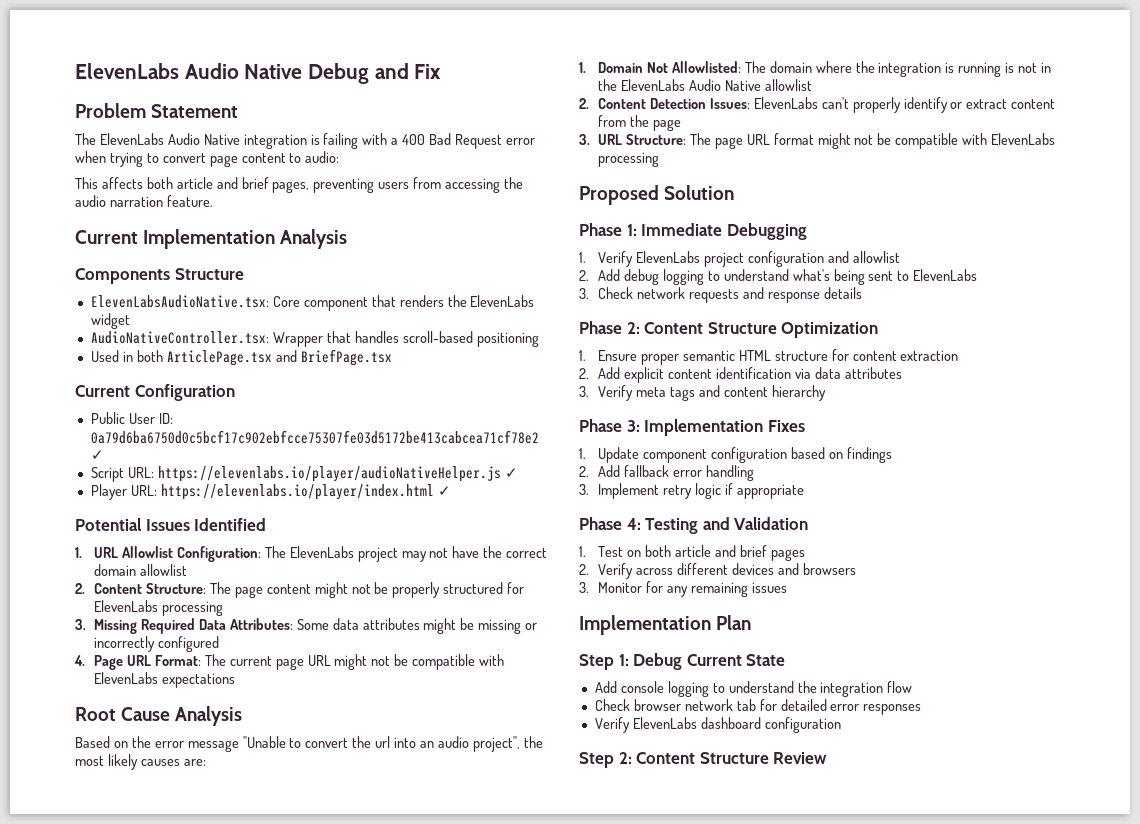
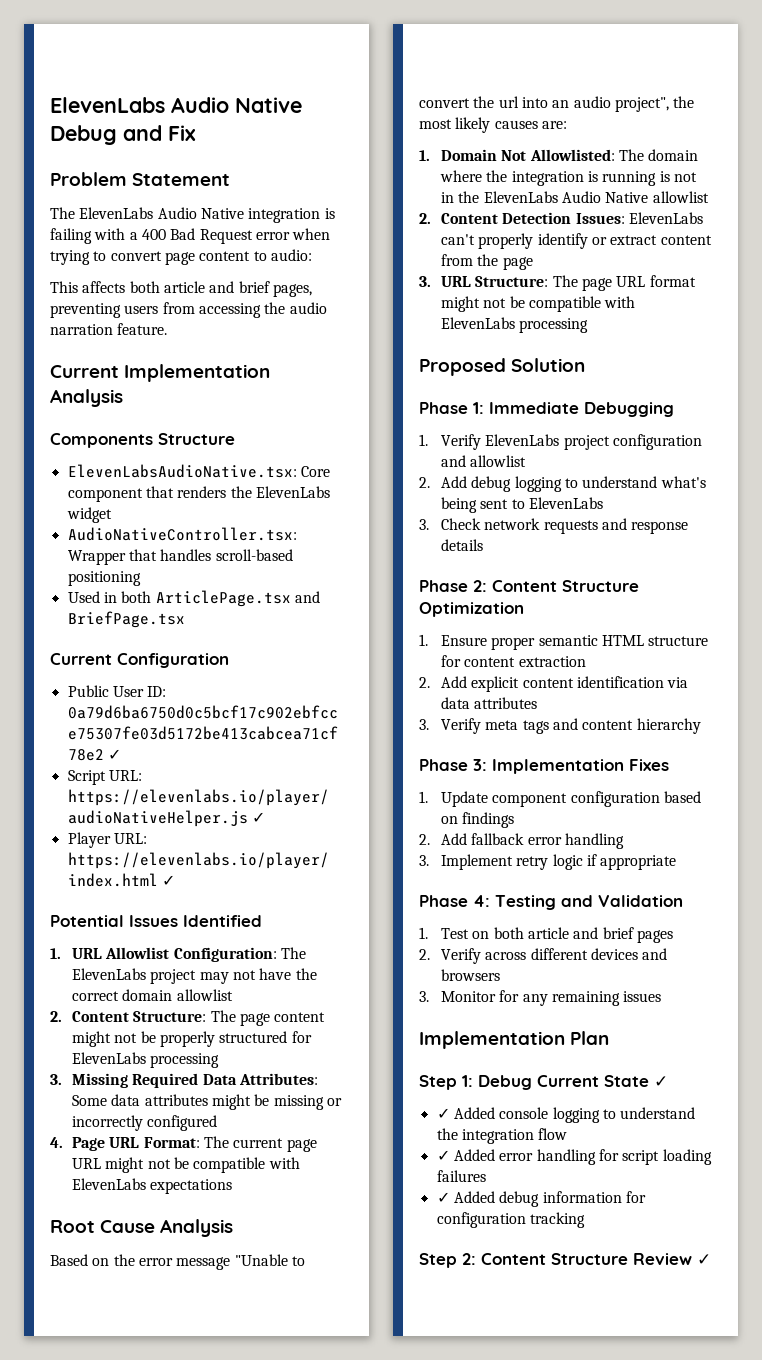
[594,681,617,693] // Add -> [654,1076,668,1087] [436,1107,495,1119] ✓ // ✓ Added
[594,699,922,715] [594,717,841,733] Check browser network tab for detailed error responses // Verify ElevenLabs dashboard configuration -> [436,1149,712,1165] [436,1170,486,1182] [436,1191,646,1207] [436,1212,585,1228] ✓ Added error handling for script loading failures // ✓ Added debug information for configuration tracking
(828, 758) none -> [697,1254,711,1265] ✓

